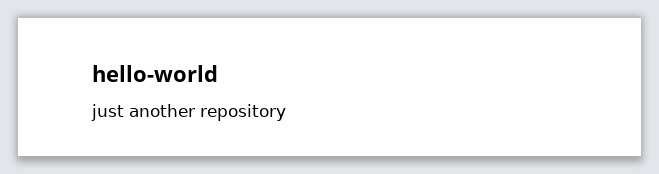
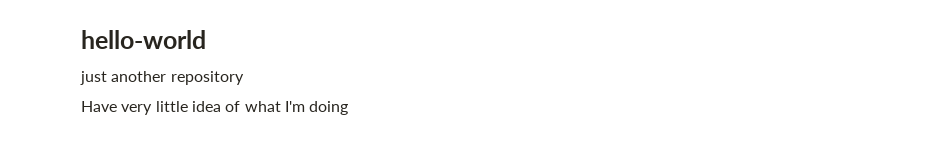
(286, 112) none -> [81,101,349,115] // Have very little idea of what I'm doing

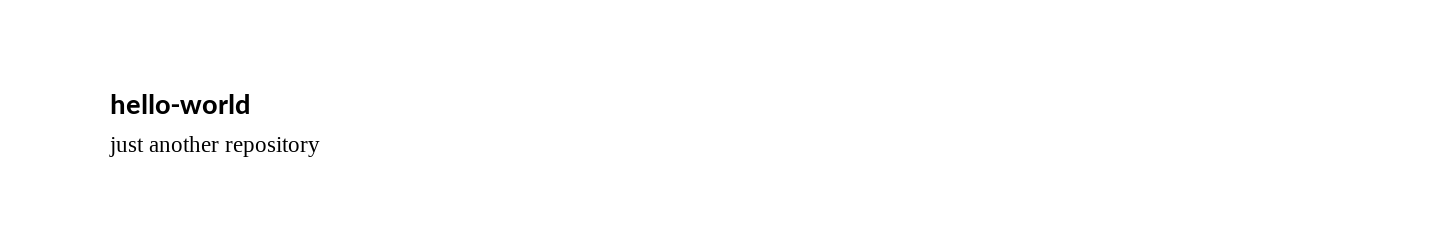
[81,101,349,115] // Have very little idea of what I'm doing -> (321, 147) none

